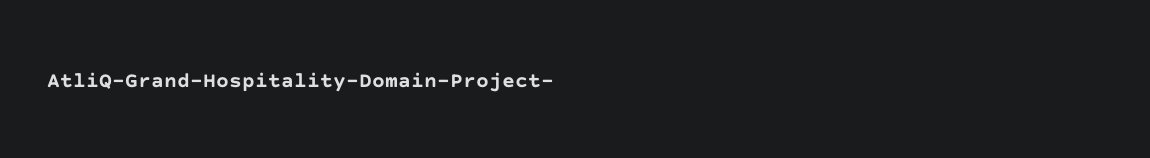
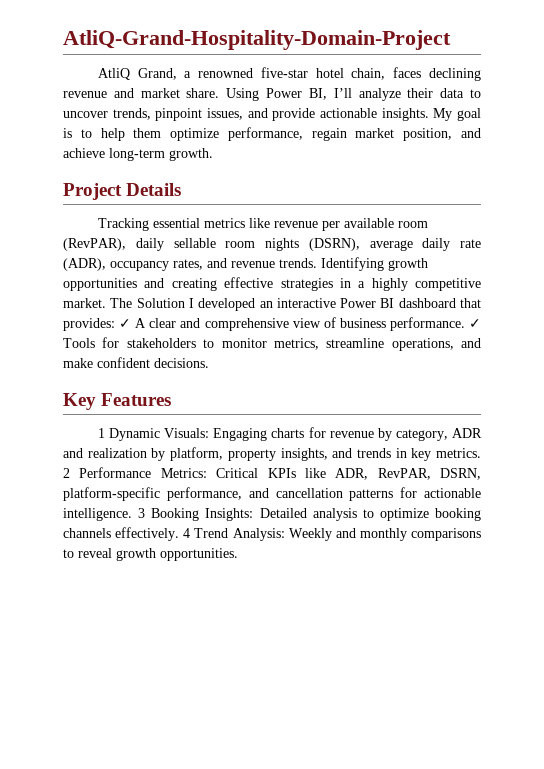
[47,72,554,92] AtliQ-Grand-Hospitality-Domain-Project- -> [63,30,451,50] [97,67,482,81] [63,88,481,101] [63,108,481,121] [63,127,481,141] [63,148,213,161] [63,183,182,200] [97,218,428,231] [63,238,481,251] [63,257,428,271] [63,277,481,291] [63,298,482,311] [63,317,482,331] [63,337,481,351] [63,357,209,368] [63,393,172,410] [97,427,482,441] [63,447,481,461] [63,467,481,480] [63,487,481,501] [63,508,481,521] [63,527,481,541] [63,548,238,561] AtliQ-Grand-Hospitality-Domain-Project // AtliQ Grand, a renowned five-star hotel chain, faces declining revenue and market share. Using Power BI, I’ll analyze their data to uncover trends, pinpoint issues, and provide actionable insights. My goal is to help them optimize performance, regain market position, and achieve long-term growth. // Project Details // Tracking essential metrics like revenue per available room (RevPAR), daily sellable room nights (DSRN), average daily rate (ADR), occupancy rates, and revenue trends. Identifying growth opportunities and creating effective strategies in a highly competitive market. The Solution I developed an interactive Power BI dashboard that provides: ✓ A clear and comprehensive view of business performance. ✓ Tools for stakeholders to monitor metrics, streamline operations, and make confident decisions. // Key Features // 1 Dynamic Visuals: Engaging charts for revenue by category, ADR and realization by platform, property insights, and trends in key metrics. 2 Performance Metrics: Critical KPIs like ADR, RevPAR, DSRN, platform-specific performance, and cancellation patterns for actionable intelligence. 3 Booking Insights: Detailed analysis to optimize booking channels effectively. 4 Trend Analysis: Weekly and monthly comparisons to reveal growth opportunities.

